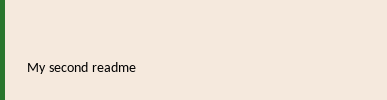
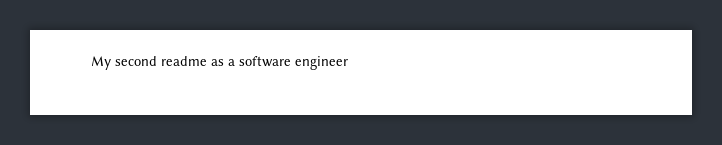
(136, 67) none -> [211,56,348,70] as a software engineer

